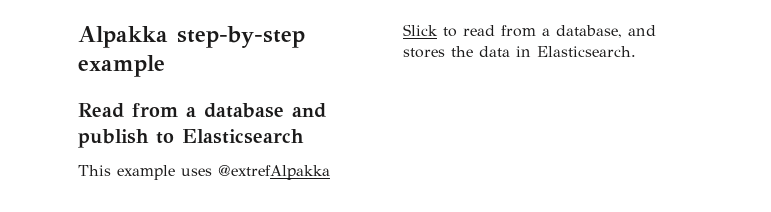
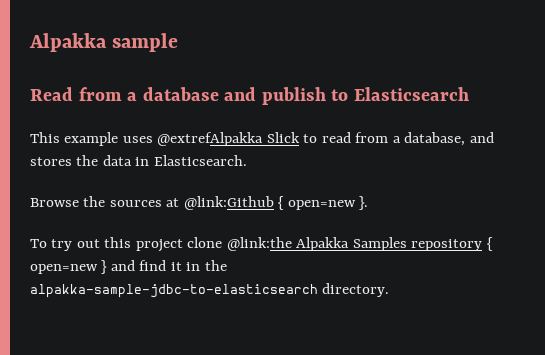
[78,26,305,48] [78,55,165,77] Alpakka step-by-step example -> [29,33,179,52] Alpakka sample
(636, 51) none -> [30,196,369,210] [30,237,493,252] [30,260,227,274] [30,283,390,298] // Browse the sources at @link:Github { open=new }. // To try out this project clone @link:the Alpakka Samples repository { open=new } and find it in the alpakka-sample-jdbc-to-elasticsearch directory.

